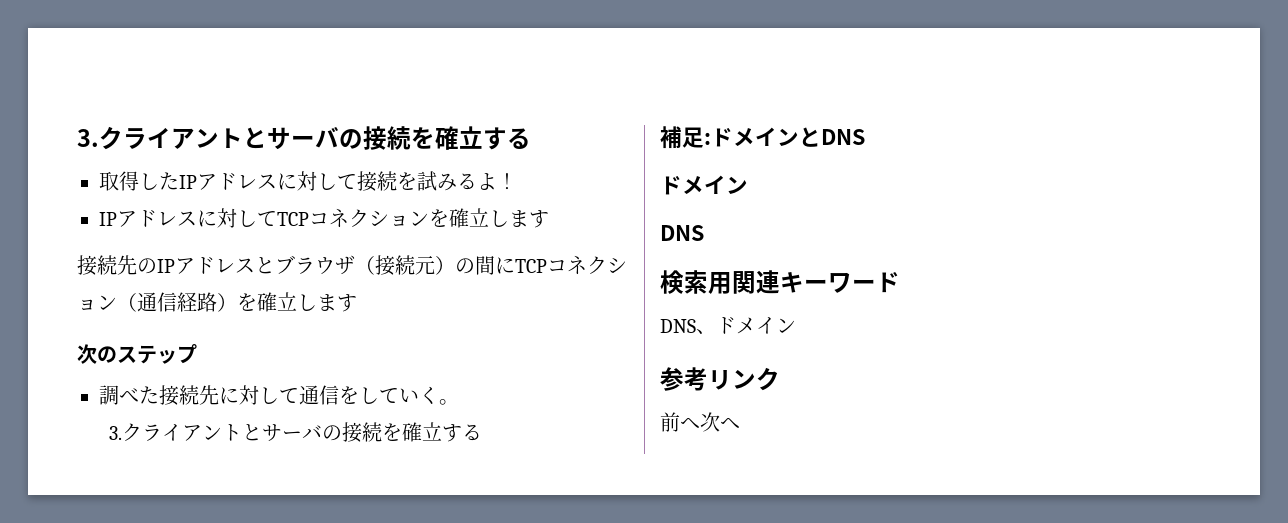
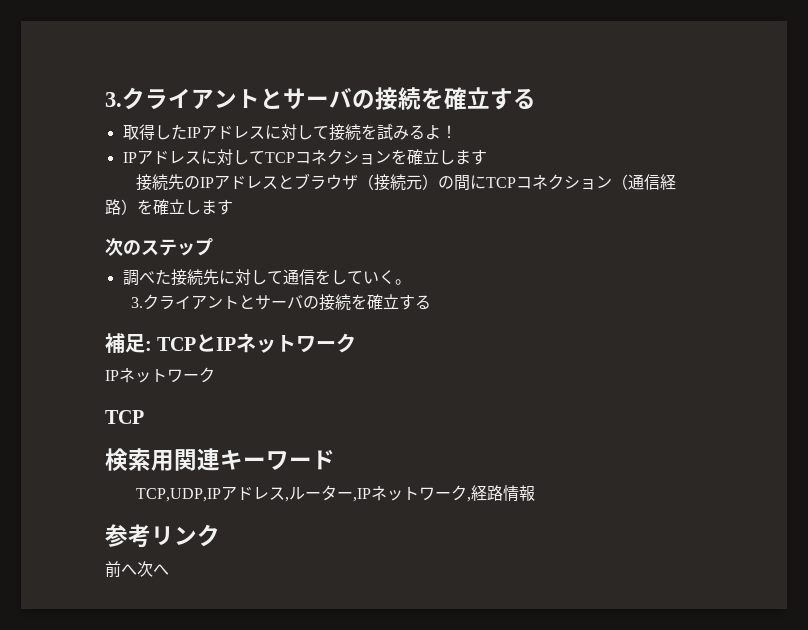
[711,127,865,147] [660,175,748,195] [660,225,704,241] ドメインとDNS // ドメイン // DNS -> [157,333,357,353] [105,367,215,383] [105,410,144,424] TCPとIPネットワーク // IPネットワーク // TCP
[660,317,796,334] DNS、ドメイン -> [135,485,535,502] TCP,UDP,IPアドレス,ルーター,IPネットワーク,経路情報

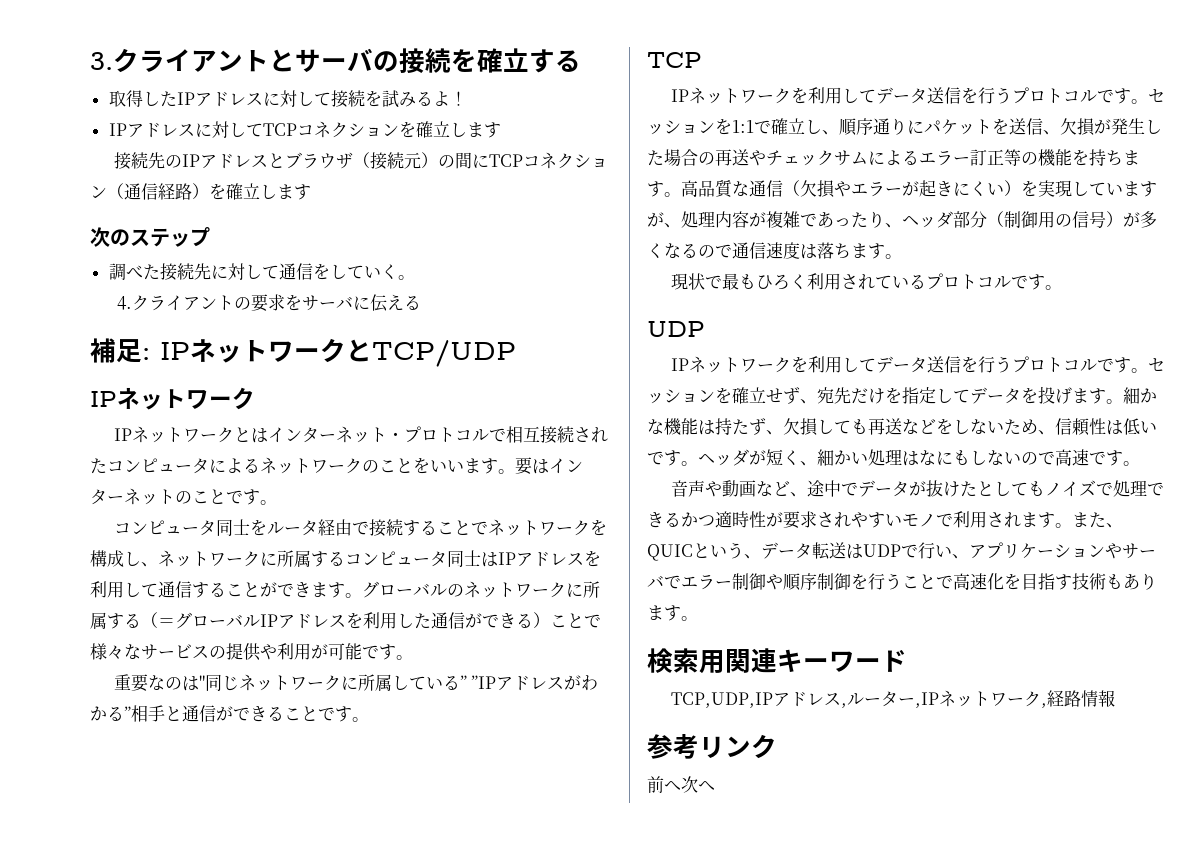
[130,294,431,311] [105,333,217,353] 3.クライアントとサーバの接続を確立する // 補足: TCPと -> [116,294,421,312] [90,338,516,367] 4.クライアントの要求をサーバに伝える // 補足: IPネットワークとTCP/UDP //
[105,410,144,424] // TCP -> [233,426,608,444] [90,457,583,475] [90,488,277,505] [113,519,607,537] [90,550,601,567] [90,581,600,598] [90,612,601,629] [90,643,413,661] [113,674,599,692] [90,705,369,722] [647,52,702,68] [670,87,1165,104] [647,118,1162,136] [647,149,1140,166] [647,180,1157,198] [647,211,1157,228] [647,242,902,259] [670,273,1062,290] [647,321,705,337] [670,356,1165,373] [647,386,1157,404] [647,418,1157,436] [647,449,1140,466] [670,480,1164,497] [647,511,1123,529] [647,542,1156,561] [647,573,1157,591] [647,605,698,621] とはインターネット・プロトコルで相互接続されたコンピュータによるネットワークのことをいいます。要はインターネットのことです。 // コンピュータ同士をルータ経由で接続することでネットワークを構成し、ネットワークに所属するコンピュータ同士はIPアドレスを利用して通信することができます。グローバルのネットワークに所属する（＝グローバルIPアドレスを利用した通信ができる）ことで様々なサービスの提供や利用が可能です。 // 重要なのは"同じネットワークに所属している” ”IPアドレスがわかる”相手と通信ができることです。 // TCP // IPネットワークを利用してデータ送信を行うプロトコルです。セッションを1:1で確立し、順序通りにパケットを送信、欠損が発生した場合の再送やチェックサムによるエラー訂正等の機能を持ちます。高品質な通信（欠損やエラーが起きにくい）を実現していますが、処理内容が複雑であったり、ヘッダ部分（制御用の信号）が多くなるので通信速度は落ちます。 // 現状で最もひろく利用されているプロトコルです。 // UDP // IPネットワークを利用してデータ送信を行うプロトコルです。セッションを確立せず、宛先だけを指定してデータを投げます。細かな機能は持たず、欠損しても再送などをしないため、信頼性は低いです。ヘッダが短く、細かい処理はなにもしないので高速です。 // 音声や動画など、途中でデータが抜けたとしてもノイズで処理できるかつ適時性が要求されやすいモノで利用されます。また、QUICという、データ転送はUDPで行い、アプリケーションやサーバでエラー制御や順序制御を行うことで高速化を目指す技術もあります。

